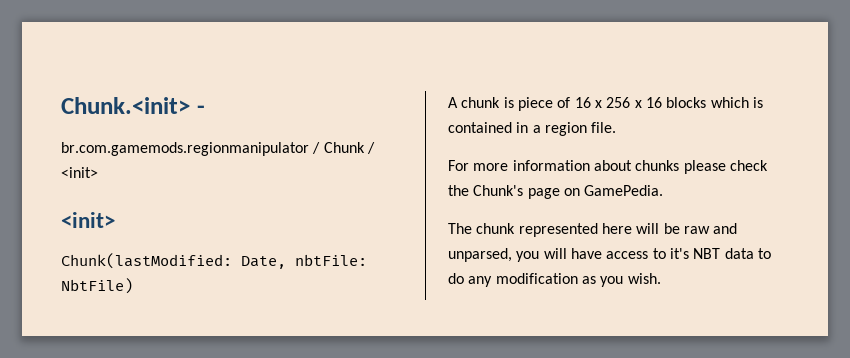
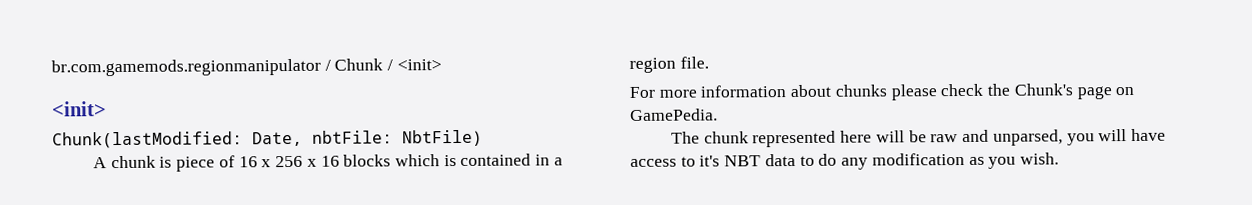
[61,97,205,114] Chunk.<init> - // -> (51, 67) none

